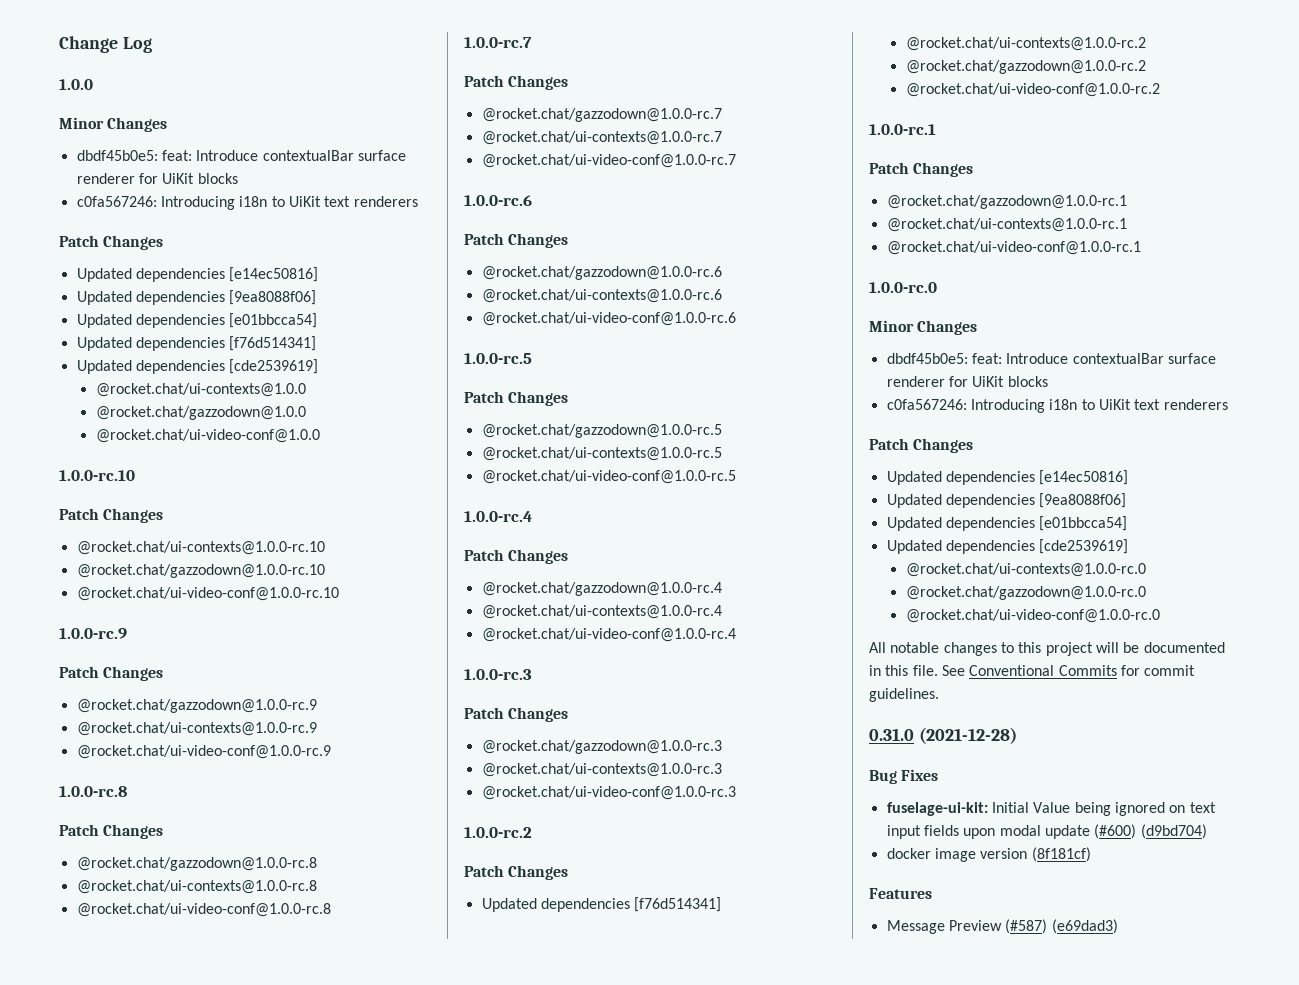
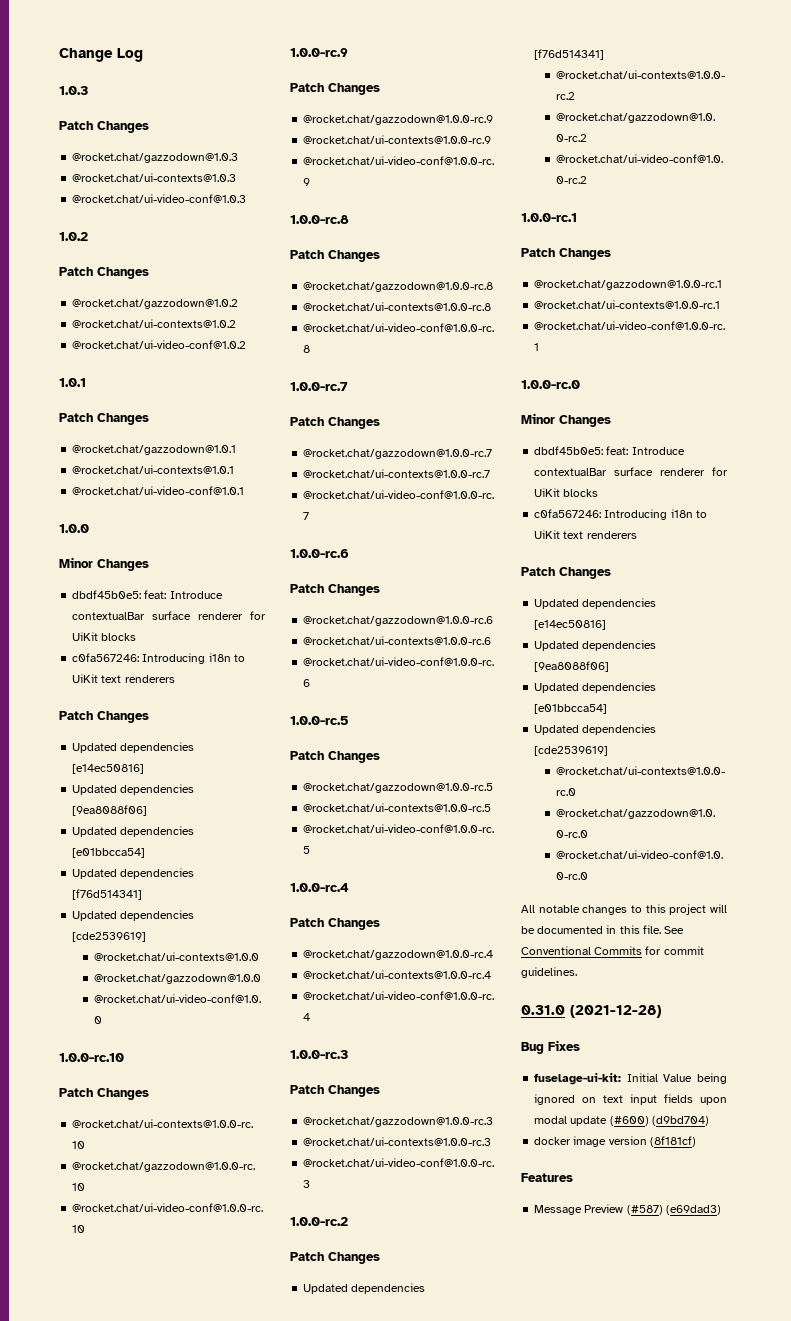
(152, 45) none -> [59,86,88,95] [59,121,149,133] [72,153,239,163] [72,173,237,182] [72,194,247,203] [59,232,88,241] [59,267,149,279] [72,299,239,309] [72,319,237,328] [72,340,247,349] [59,378,86,387] [59,413,149,425] [72,445,237,455] [72,465,235,474] [72,486,245,495] // 1.0.3 // Patch Changes // @rocket.chat/gazzodown@1.0.3 // @rocket.chat/ui-contexts@1.0.3 // @rocket.chat/ui-video-conf@1.0.3 // 1.0.2 // Patch Changes // @rocket.chat/gazzodown@1.0.2 // @rocket.chat/ui-contexts@1.0.2 // @rocket.chat/ui-video-conf@1.0.2 // 1.0.1 // Patch Changes // @rocket.chat/gazzodown@1.0.1 // @rocket.chat/ui-contexts@1.0.1 // @rocket.chat/ui-video-conf@1.0.1

